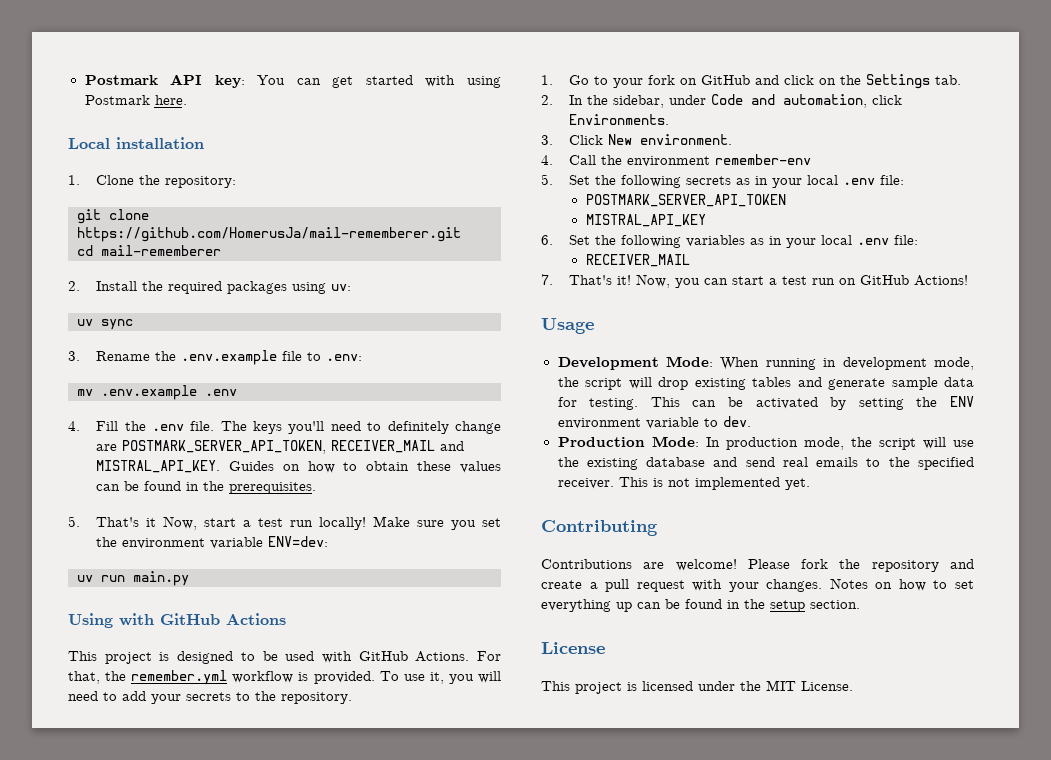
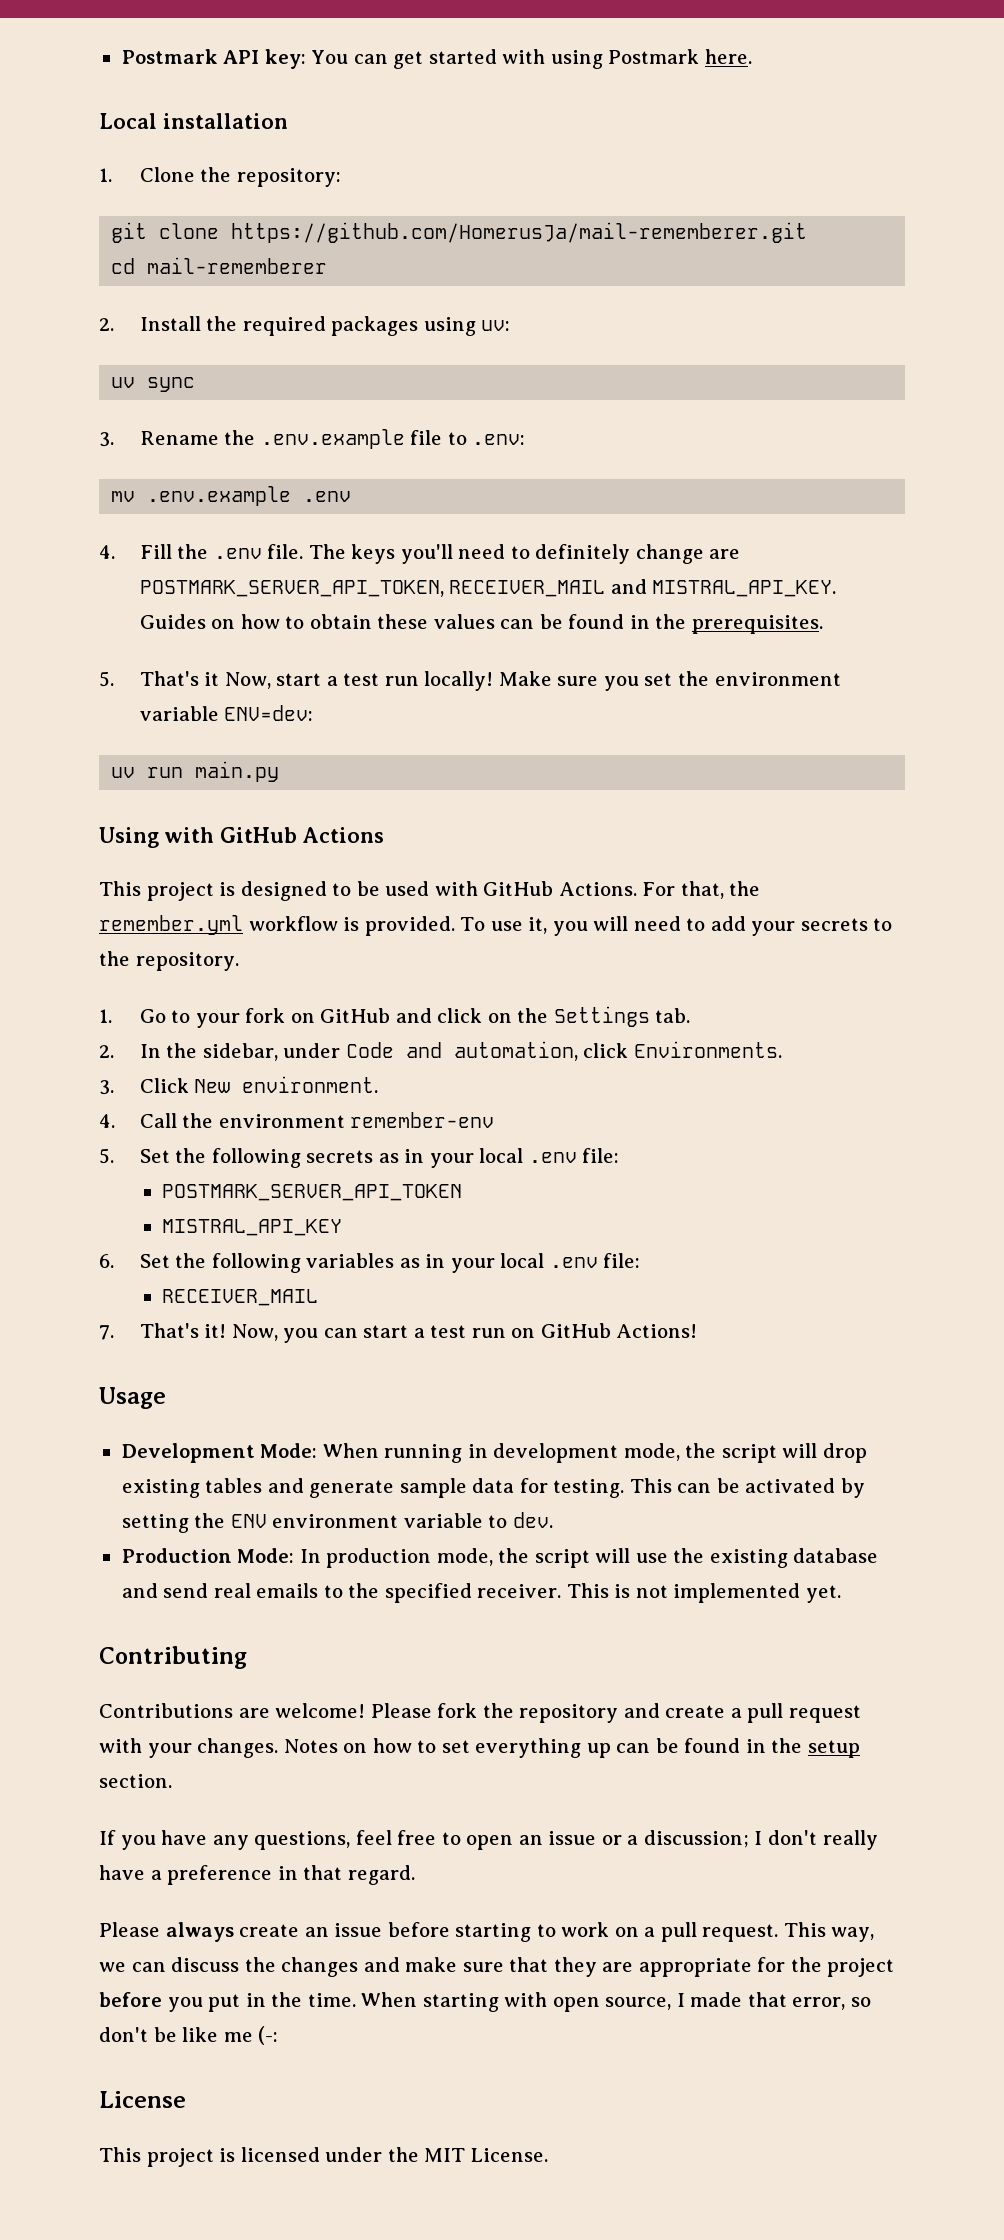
(860, 604) none -> [99,1830,878,1850] [99,1865,415,1885] [99,1922,875,1942] [99,1957,895,1977] [99,1992,872,2012] [99,2026,279,2045] // If you have any questions, feel free to open an issue or a discussion; I don't really have a preference in that regard. // Please always create an issue before starting to work on a pull request. This way, we can discuss the changes and make sure that they are appropriate for the project before you put in the time. When starting with open source, I made that error, so don't be like me (-:

